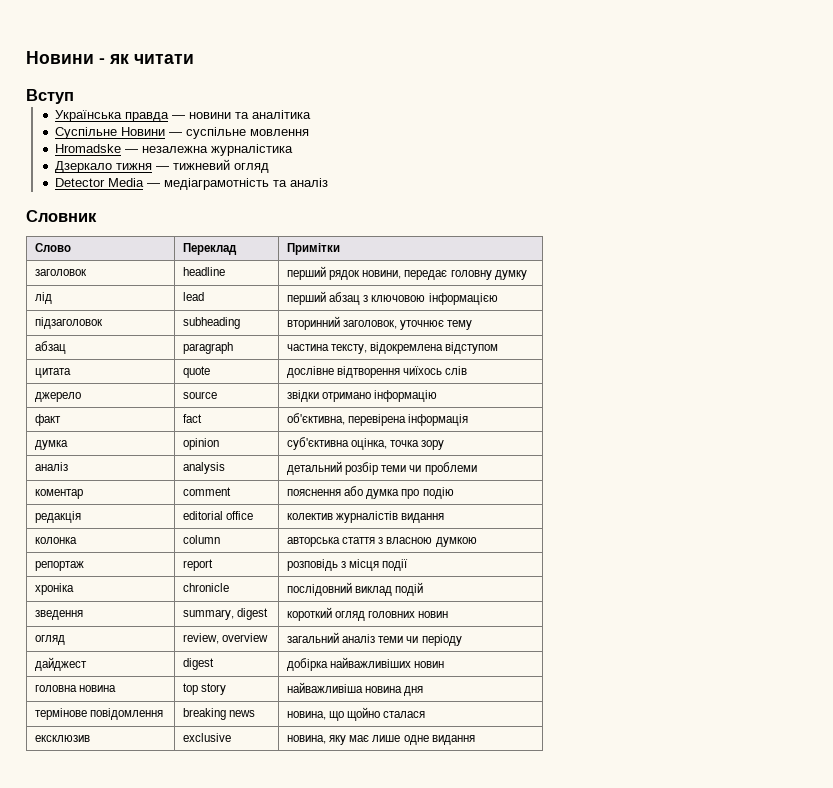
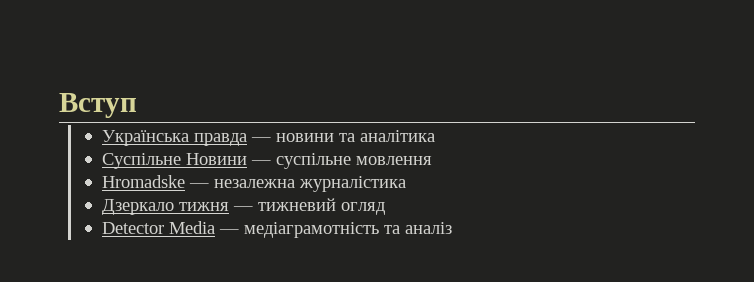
[26,51,194,64] Новини - як читати // -> (59, 105) none
[26,210,97,222] [35,243,72,252] [183,243,238,255] [287,243,341,255] [35,269,88,276] [183,267,226,276] [287,266,527,280] [35,292,53,304] [183,292,205,301] [287,291,498,305] [35,317,104,329] [183,317,241,329] [287,316,473,330] [35,341,67,354] [183,342,234,354] [287,342,499,354] [35,368,72,378] [183,366,211,378] [287,366,468,378] [35,392,82,402] [183,391,218,399] [287,390,438,402] [35,414,62,426] [183,414,203,423] [287,413,469,426] [35,440,69,450] [183,438,220,450] [287,437,445,450] [35,462,69,471] [183,462,226,474] [287,461,477,475] [35,489,84,499] [183,487,232,496] [287,486,454,499] [35,511,82,523] [183,511,254,520] [287,511,445,523] [35,537,78,544] [183,535,221,544] [287,537,477,547] [35,561,85,571] [183,559,214,571] [287,559,409,571] [35,583,75,595] [183,583,230,592] [287,582,424,596] [35,610,84,620] [183,608,269,620] [287,607,449,621] [35,635,66,645] [183,633,269,644] [287,632,462,646] [35,657,88,671] [183,658,215,670] [287,657,445,671] [35,685,117,692] [183,683,227,695] [287,682,424,696] [35,708,164,720] [183,708,256,720] [287,707,426,721] [35,735,91,742] [183,733,232,742] [287,735,475,745] // Словник // Слово | Переклад | Примітки // заголовок | headline | перший рядок новини, передає головну думку // лід | lead | перший абзац з ключовою інформацією // підзаголовок | subheading | вторинний заголовок, уточнює тему // абзац | paragraph | частина тексту, відокремлена відступом // цитата | quote | дослівне відтворення чиїхось слів // джерело | source | звідки отримано інформацію // факт | fact | об'єктивна, перевірена інформація // думка | opinion | суб'єктивна оцінка, точка зору // аналіз | analysis | детальний розбір теми чи проблеми // коментар | comment | пояснення або думка про подію // редакція | editorial office | колектив журналістів видання // колонка | column | авторська стаття з власною думкою // репортаж | report | розповідь з місця події // хроніка | chronicle | послідовний виклад подій // зведення | summary, digest | короткий огляд головних новин // огляд | review, overview | загальний аналіз теми чи періоду // дайджест | digest | добірка найважливіших новин // головна новина | top story | найважливіша новина дня // термінове повідомлення | breaking news | новина, що щойно сталася // ексклюзив | exclusive | новина, яку має лише одне видання -> (452, 228) none

